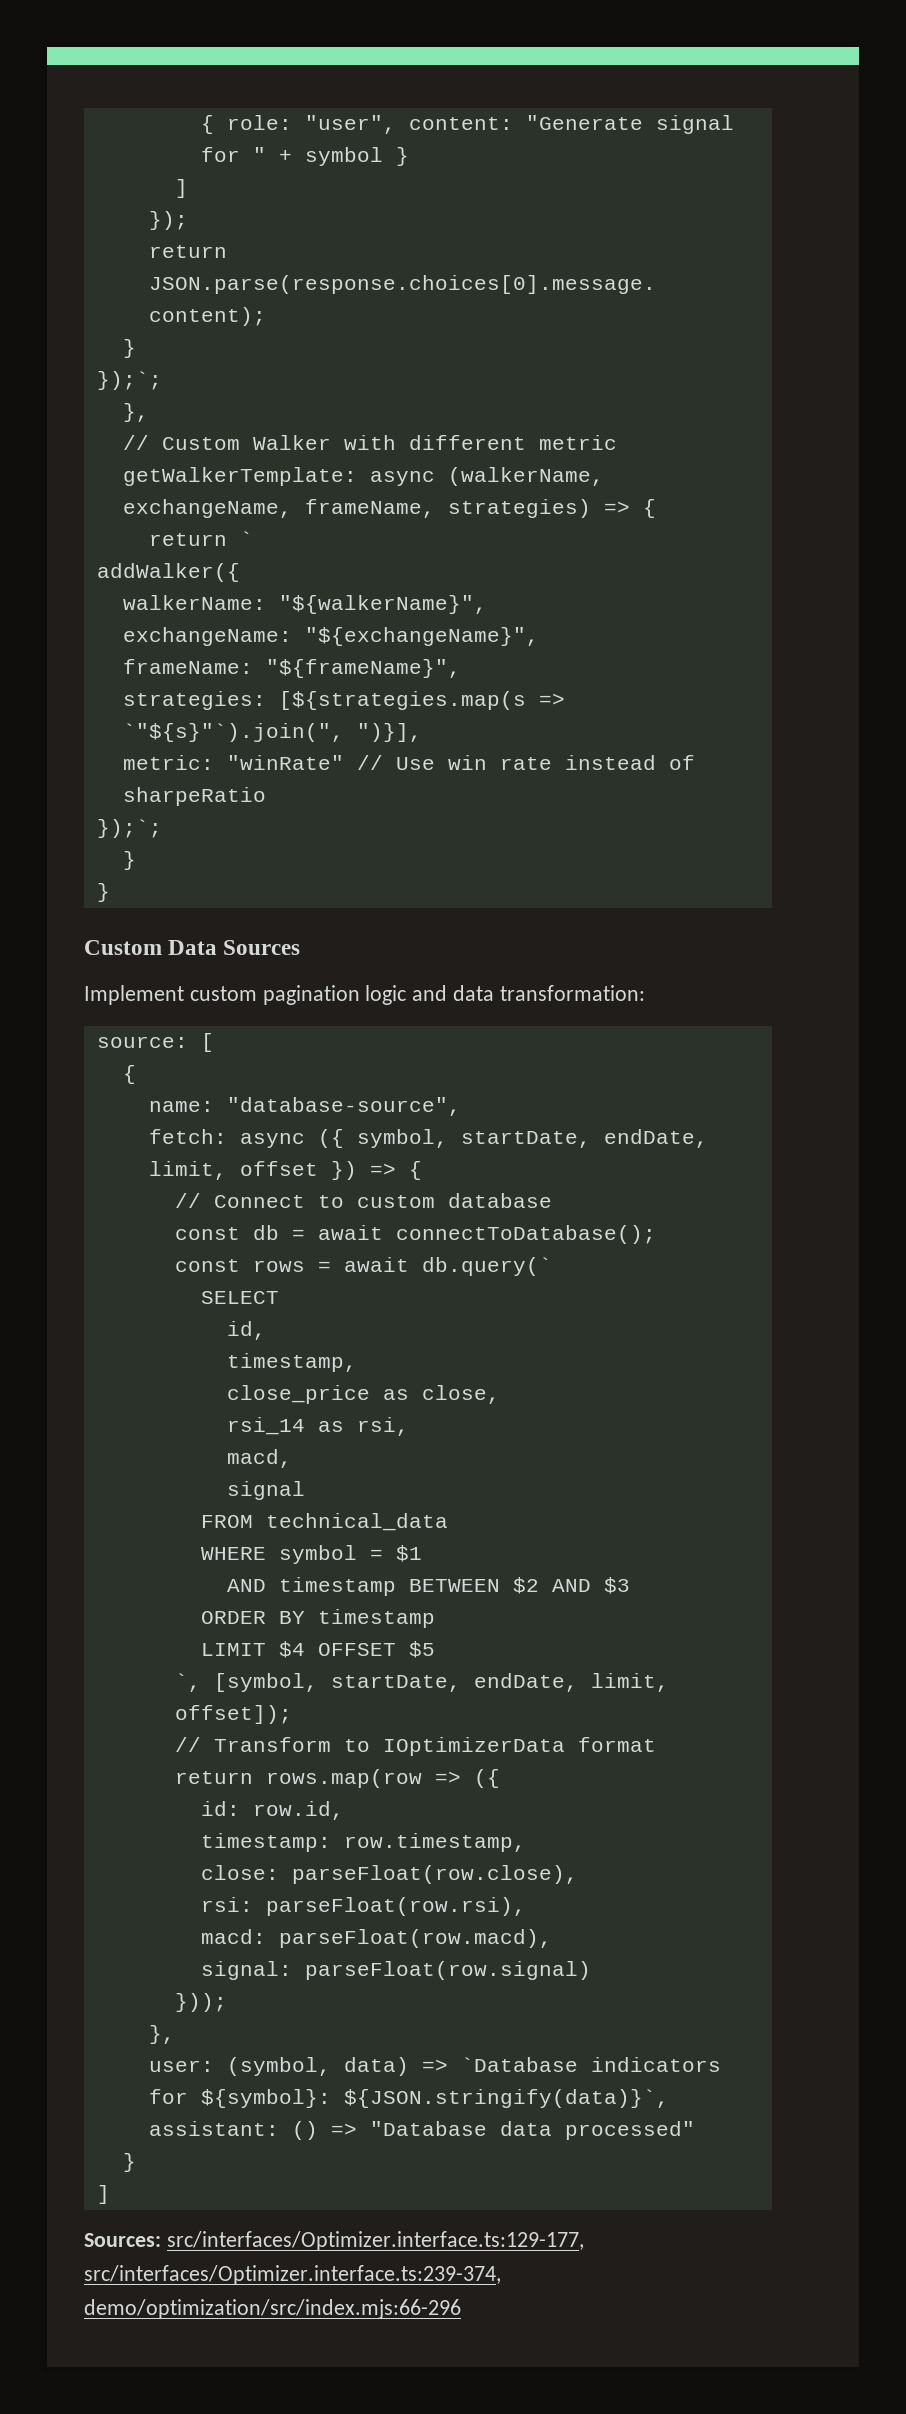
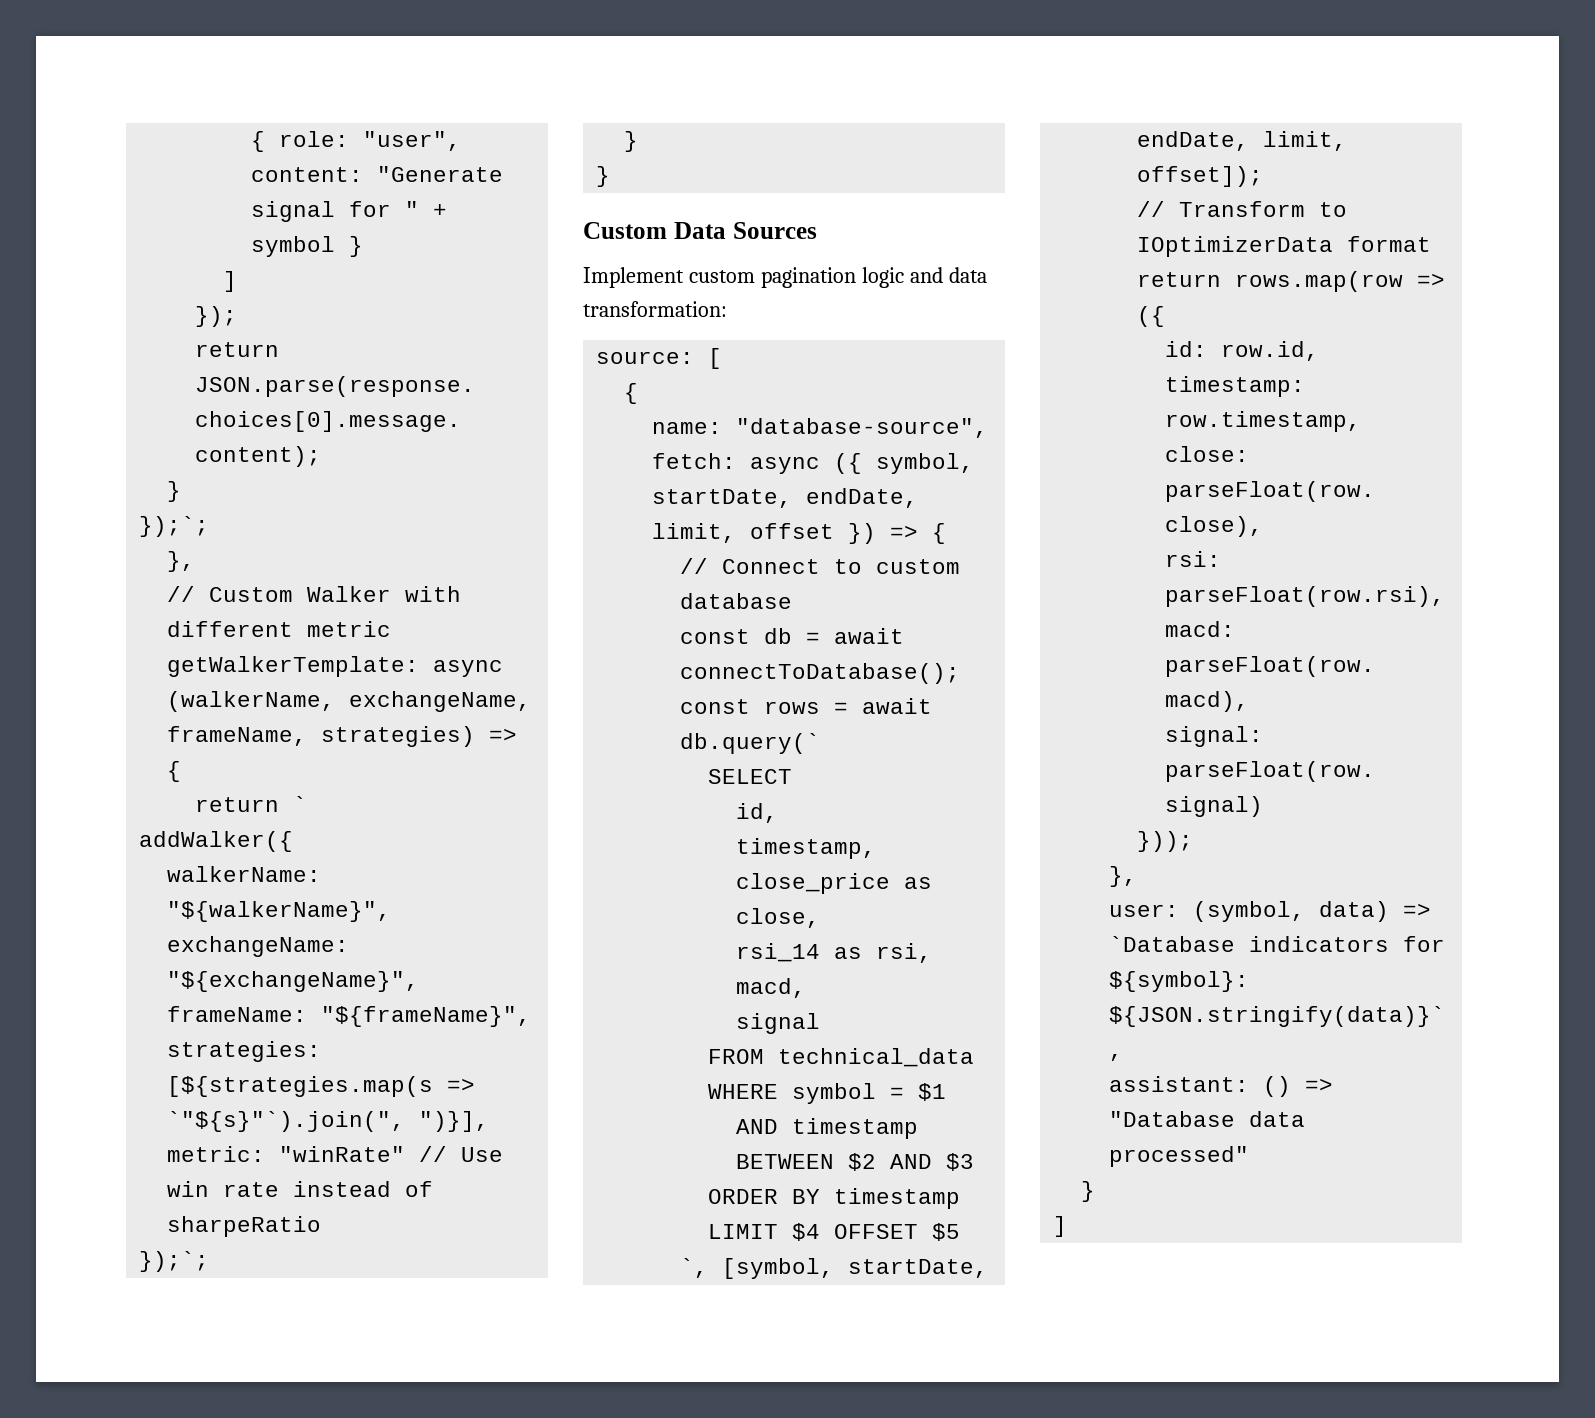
[84,2231,584,2251] [84,2265,501,2285] [84,2299,461,2319] // Sources: src/interfaces/Optimizer.interface.ts:129-177, src/interfaces/Optimizer.interface.ts:239-374, demo/optimization/src/index.mjs:66-296 -> (1068, 1226) none

